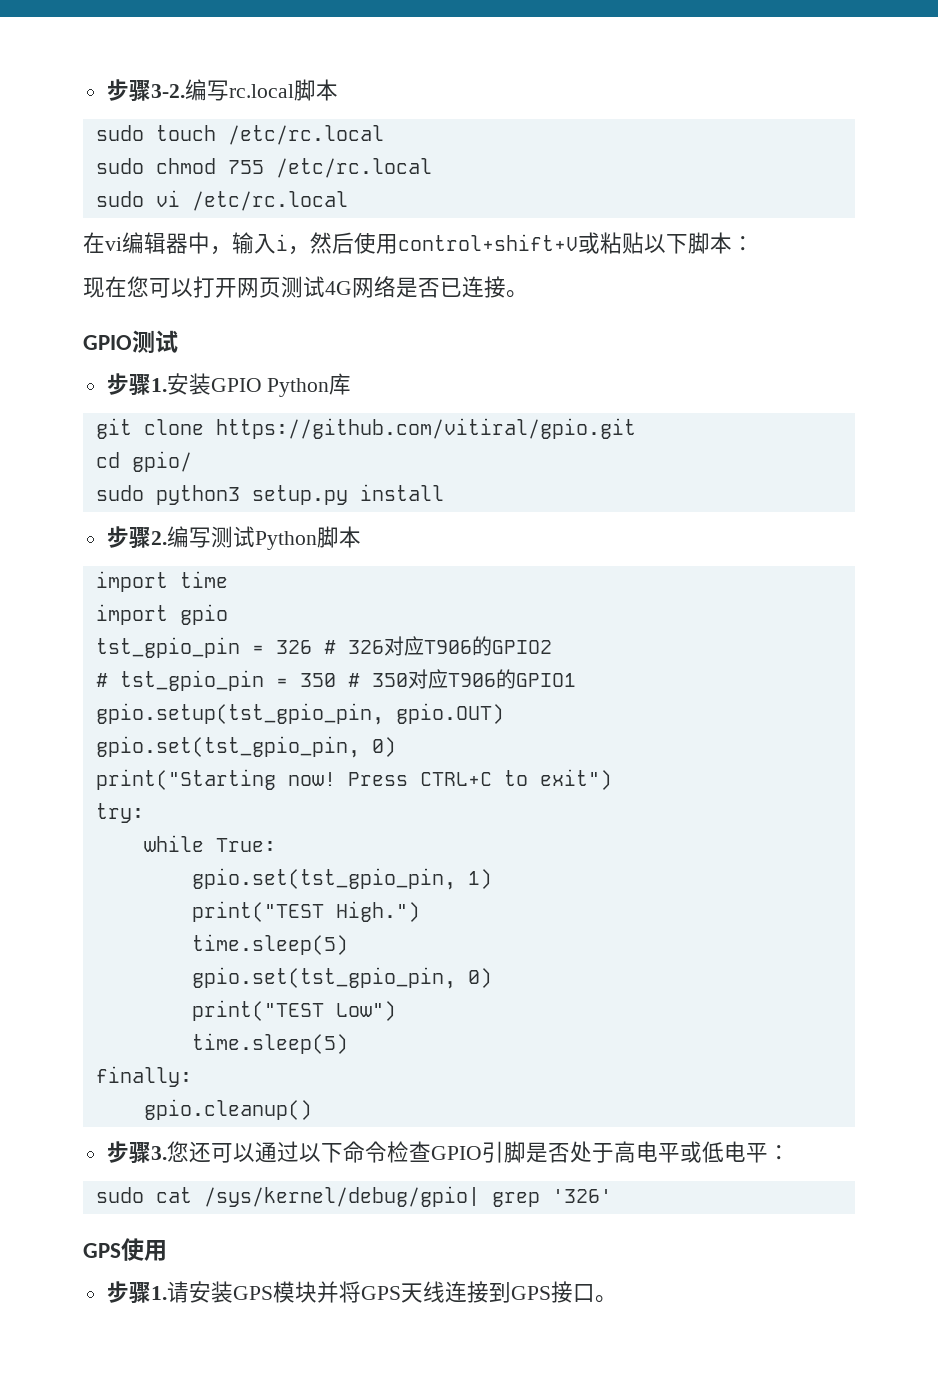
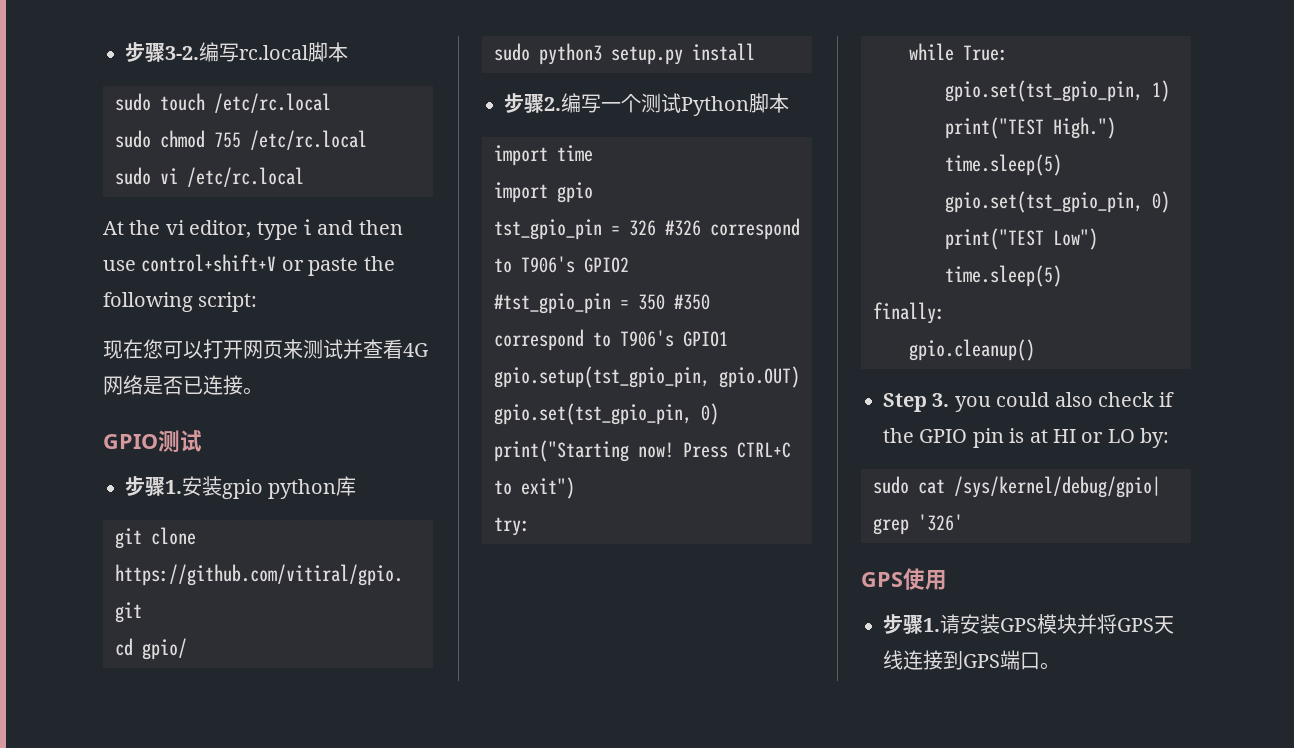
[83,232,754,255] 在vi编辑器中，输入i，然后使用control+shift+V或粘贴以下脚本： -> [103,219,403,240] [103,254,395,276] [103,292,258,312] At the vi editor, type i and then use control+shift+V or paste the following script:
[281,276,325,298] 测试 -> [283,339,403,359] 来测试并查看
[210,378,330,397] GPIO Python -> [222,479,337,499] gpio python
(211, 537) none -> [601,94,641,113] 一个
[323,636,552,656] [95,669,516,691] # 326对应T906的GPIO2 // # tst_gpio_pin = 350 # 350对应T906的 -> [665,218,800,240] [494,256,629,273] [494,293,710,314] [494,329,674,351] #326 correspond to T906's GPIO2 // #tst_gpio_pin = 350 #350 correspond to T906's
[106,1141,790,1163] 步骤3.您还可以通过以下命令检查GPIO引脚是否处于高电平或低电平： -> [883,392,1175,412] [883,428,1170,448] Step 3. you could also check if the GPIO pin is at HI or LO by:
[550,1281,573,1303] 接 -> [1000,650,1020,670] 端

